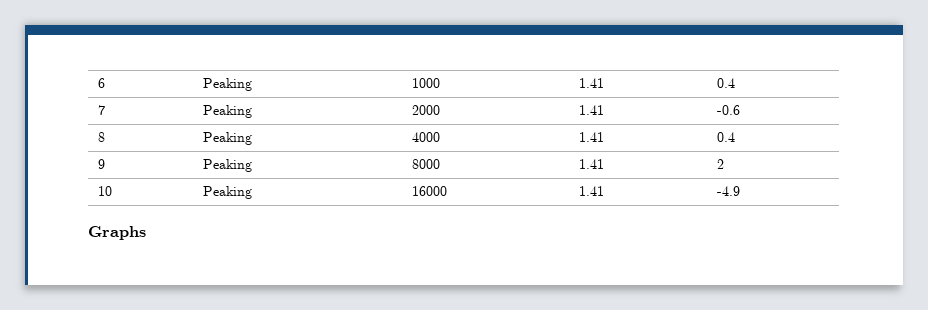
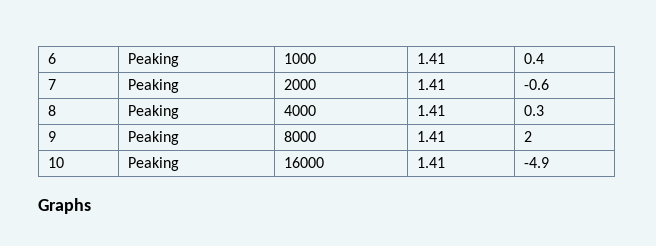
[717,132,736,142] 0.4 -> [523,105,544,116] 0.3

